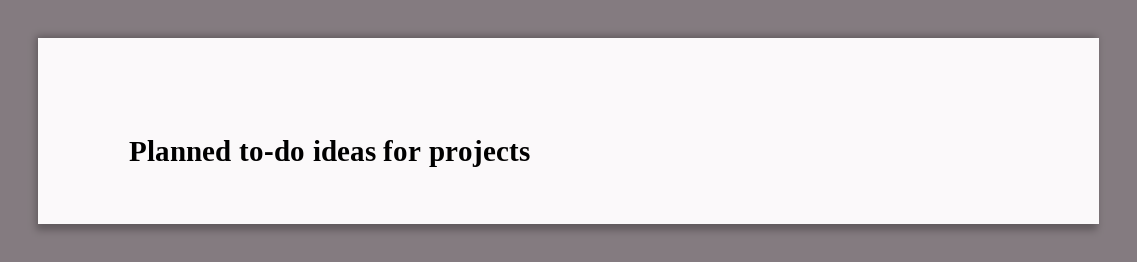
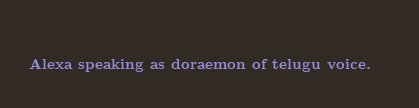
[129,140,531,167] Planned to-do ideas for projects -> [29,58,371,72] Alexa speaking as doraemon of telugu voice.

